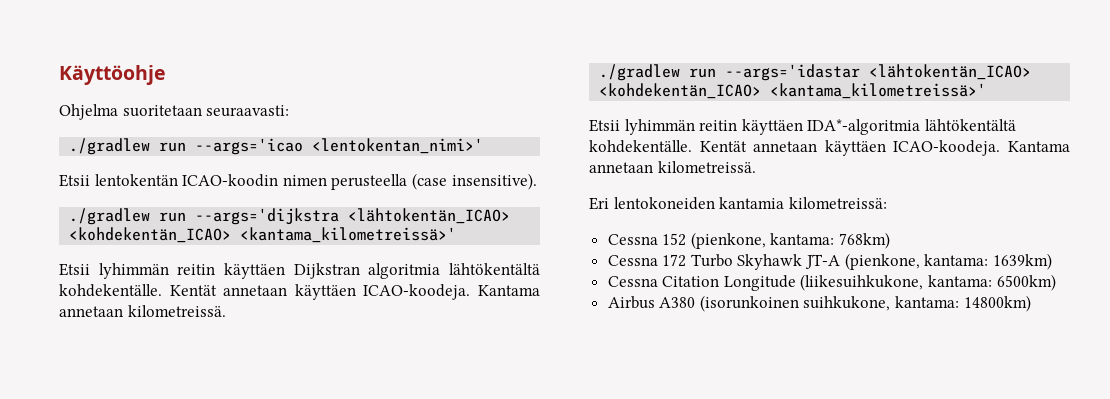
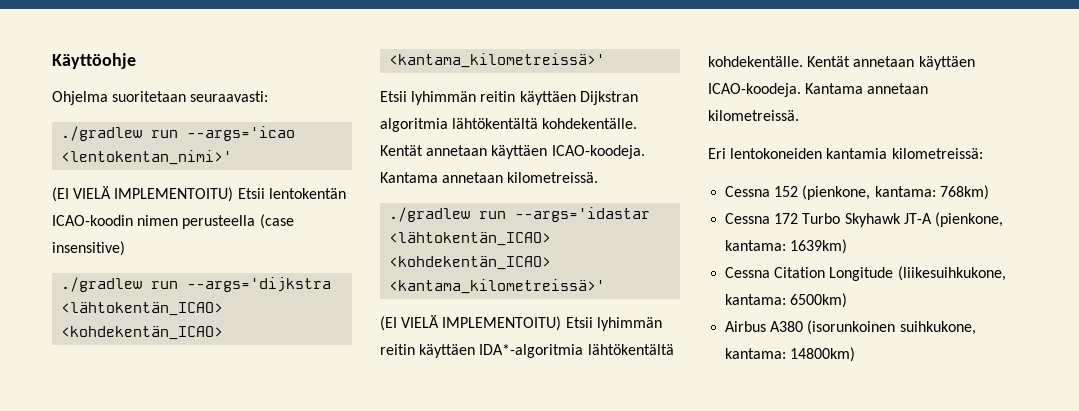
(484, 146) none -> [52,186,234,202] (EI VIELÄ IMPLEMENTOITU)
[451,173,537,190] insensitive). -> [52,241,125,256] insensitive)
(987, 91) none -> [380,315,562,331] (EI VIELÄ IMPLEMENTOITU)

